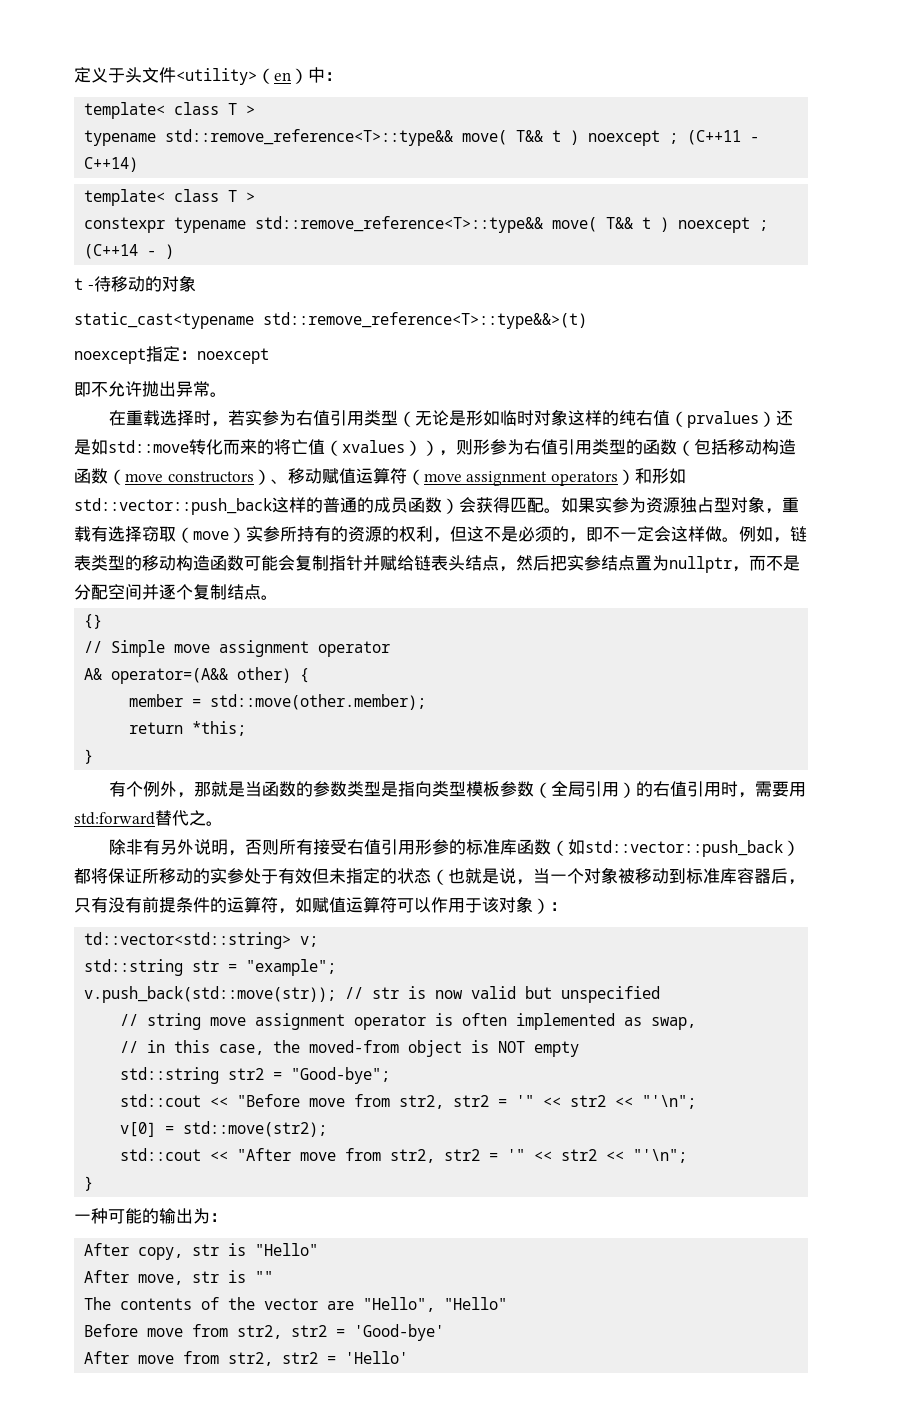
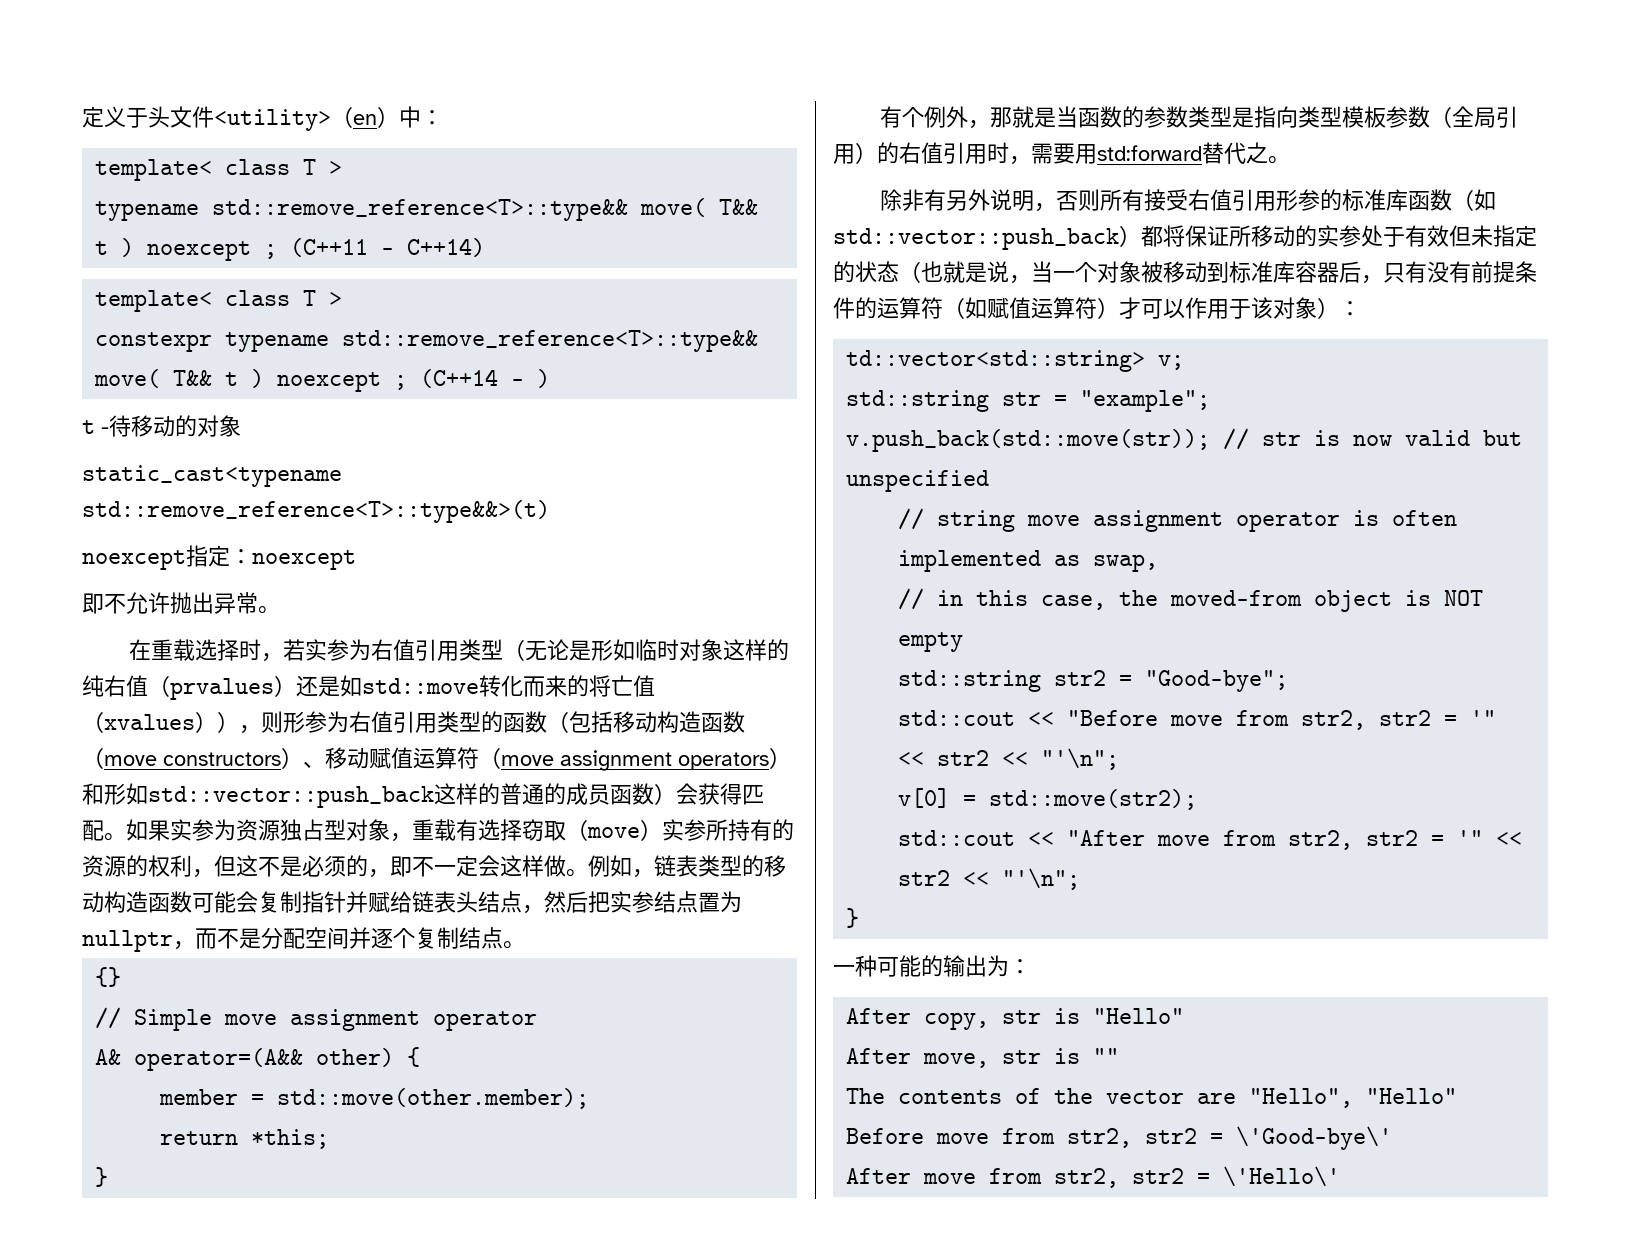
[278,908,295,914] ， -> [943,298,965,319] （
(397, 905) none -> [1097,297,1141,319] ）才
[354,1324,445,1341] 'Good-bye' -> [1236,1126,1393,1150] \'Good-bye\'
[345,1351,409,1364] 'Hello' -> [1223,1166,1341,1187] \'Hello\'

